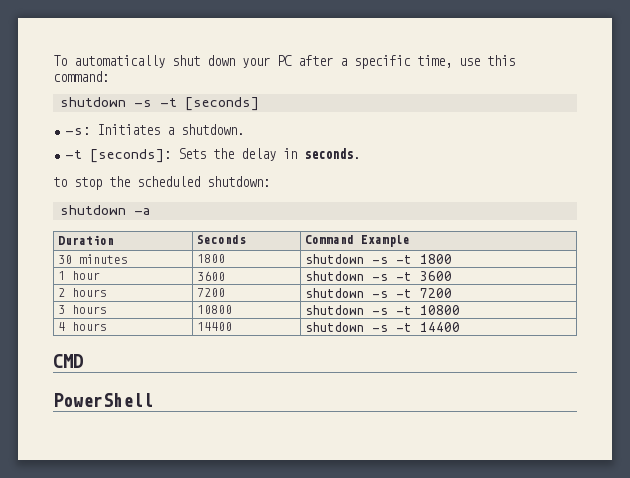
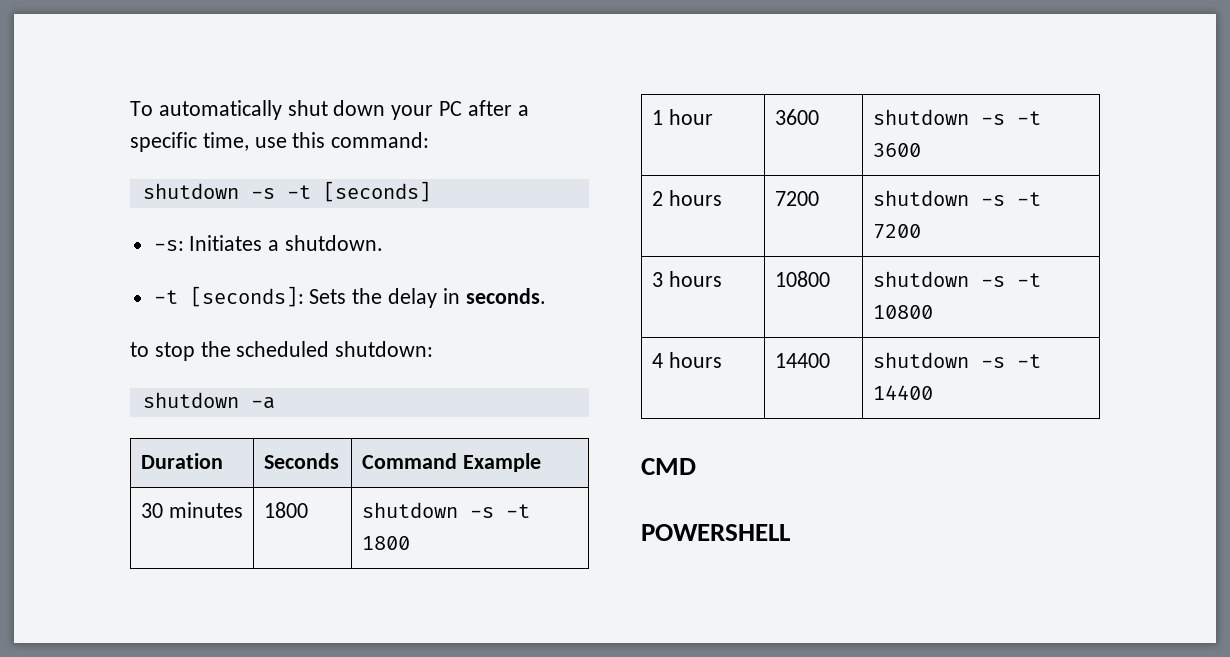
[53,393,153,407] PowerShell -> [641,524,790,541] POWERSHELL

